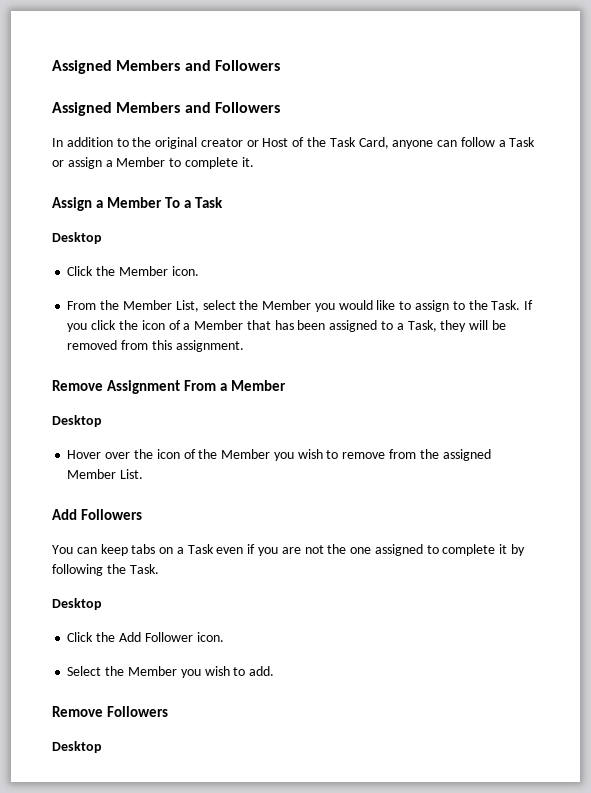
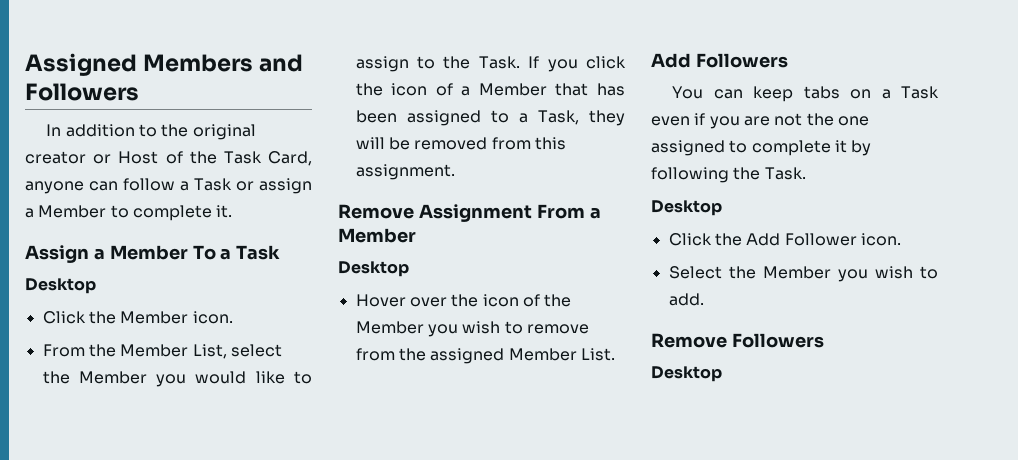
[52,60,280,74] [52,102,280,116] Assigned Members and Followers // Assigned Members and Followers -> [25,53,304,76] [25,83,139,101] Assigned Members and Followers

